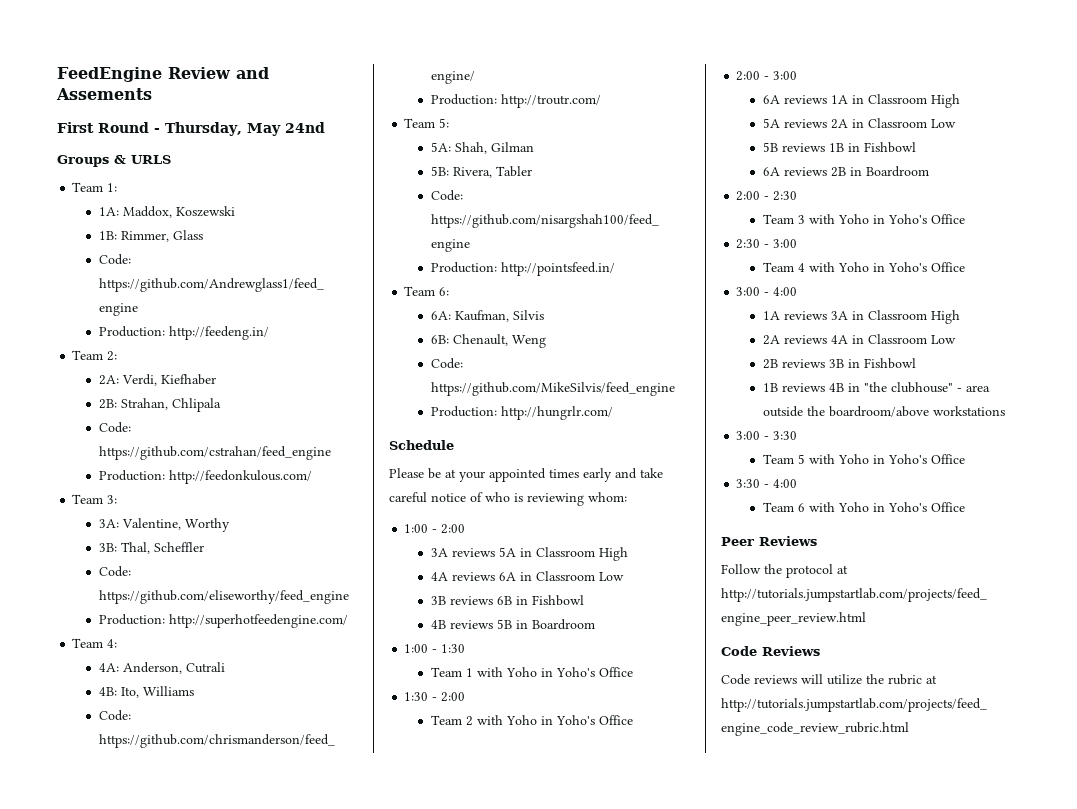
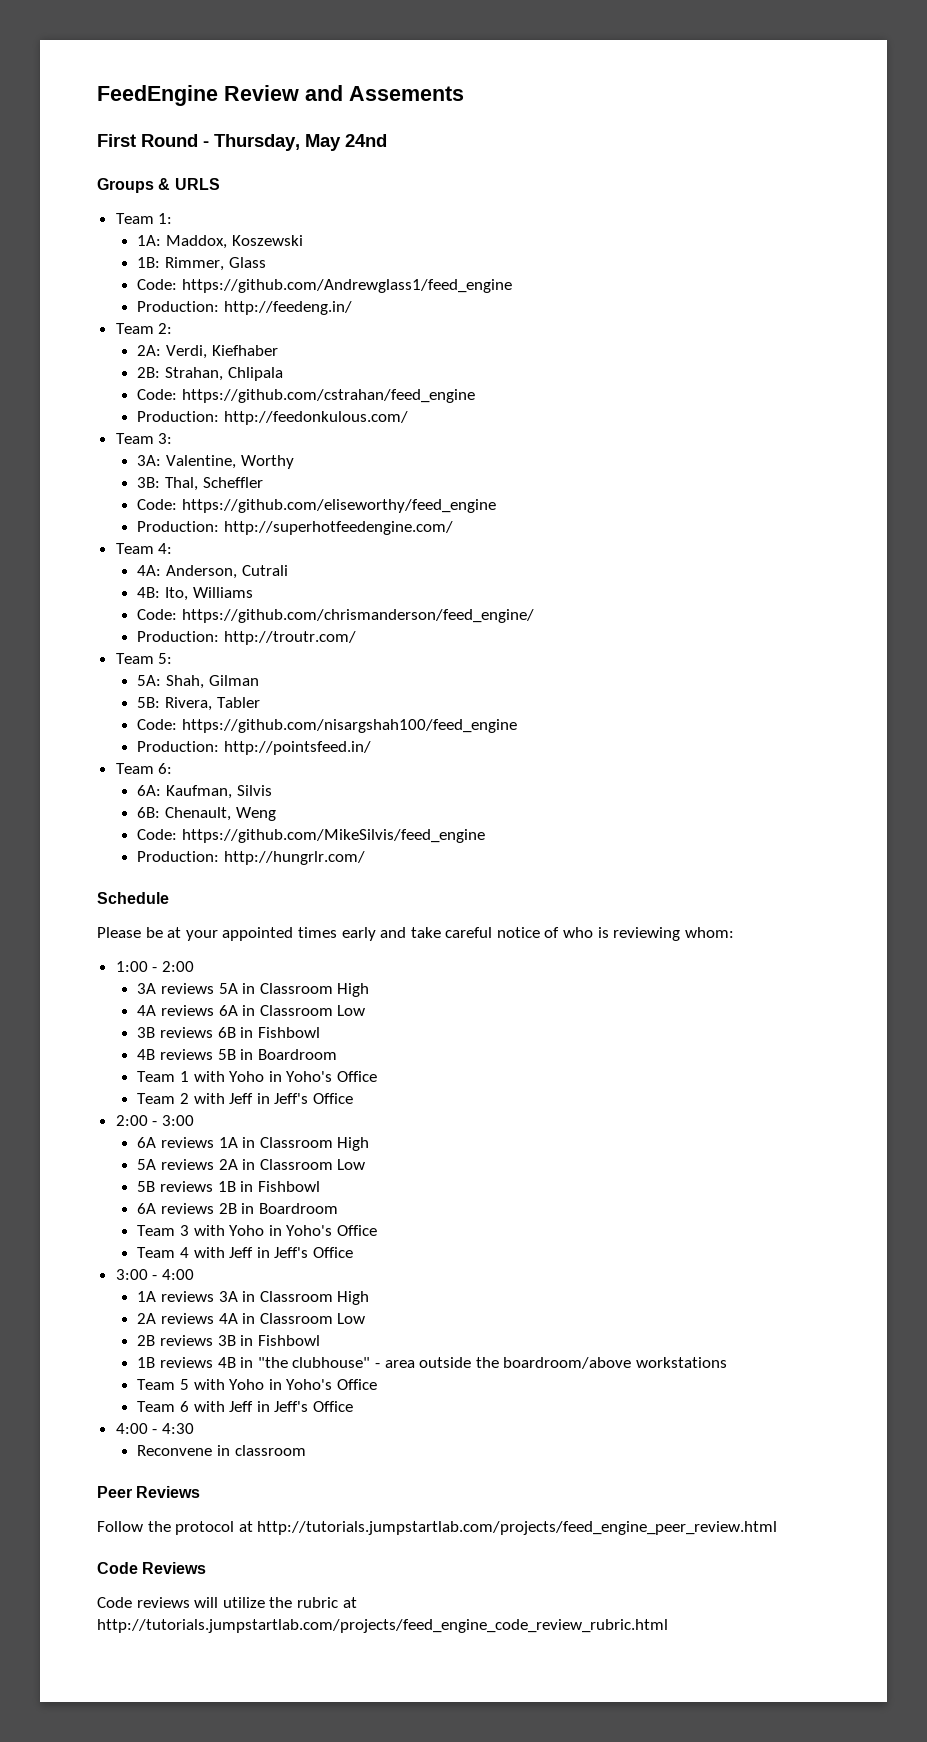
[404,644,466,653] // 1:00 - 1:30 -> (337, 1054) none
[404,692,466,702] // 1:30 - 2:00 -> (377, 1076) none
[505,715,595,725] Yoho in Yoho's -> [229,1093,309,1104] Jeff in Jeff's
[736,191,798,201] // 2:00 - 2:30 -> (338, 1208) none
[736,239,798,249] // 2:30 - 3:00 -> (377, 1230) none
[837,262,927,272] Yoho in Yoho's -> [229,1247,309,1258] Jeff in Jeff's
[736,431,798,440] // 3:00 - 3:30 -> (727, 1362) none
[736,479,798,488] // 3:30 - 4:00 -> (377, 1384) none
[837,502,965,512] Yoho in Yoho's Office -> [229,1401,353,1412] [115,1423,194,1434] [137,1445,306,1456] Jeff in Jeff's Office // 4:00 - 4:30 // Reconvene in classroom

